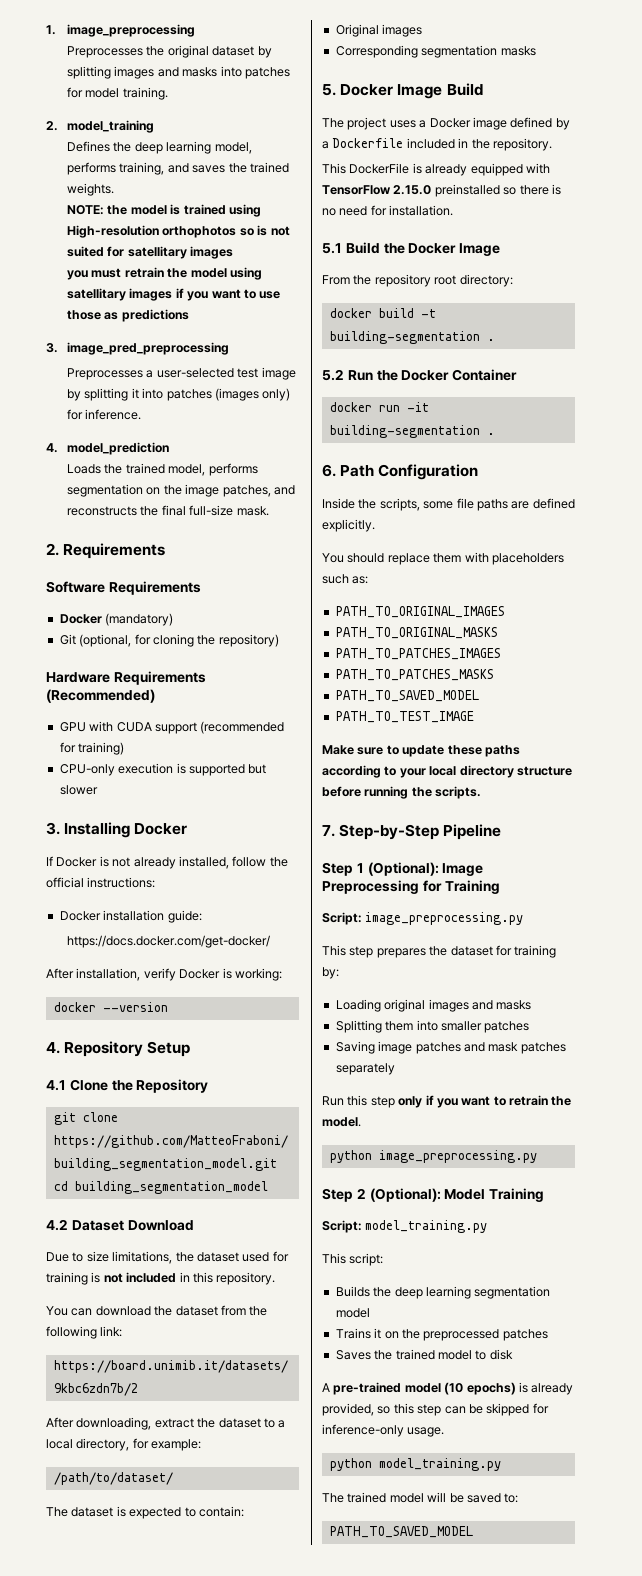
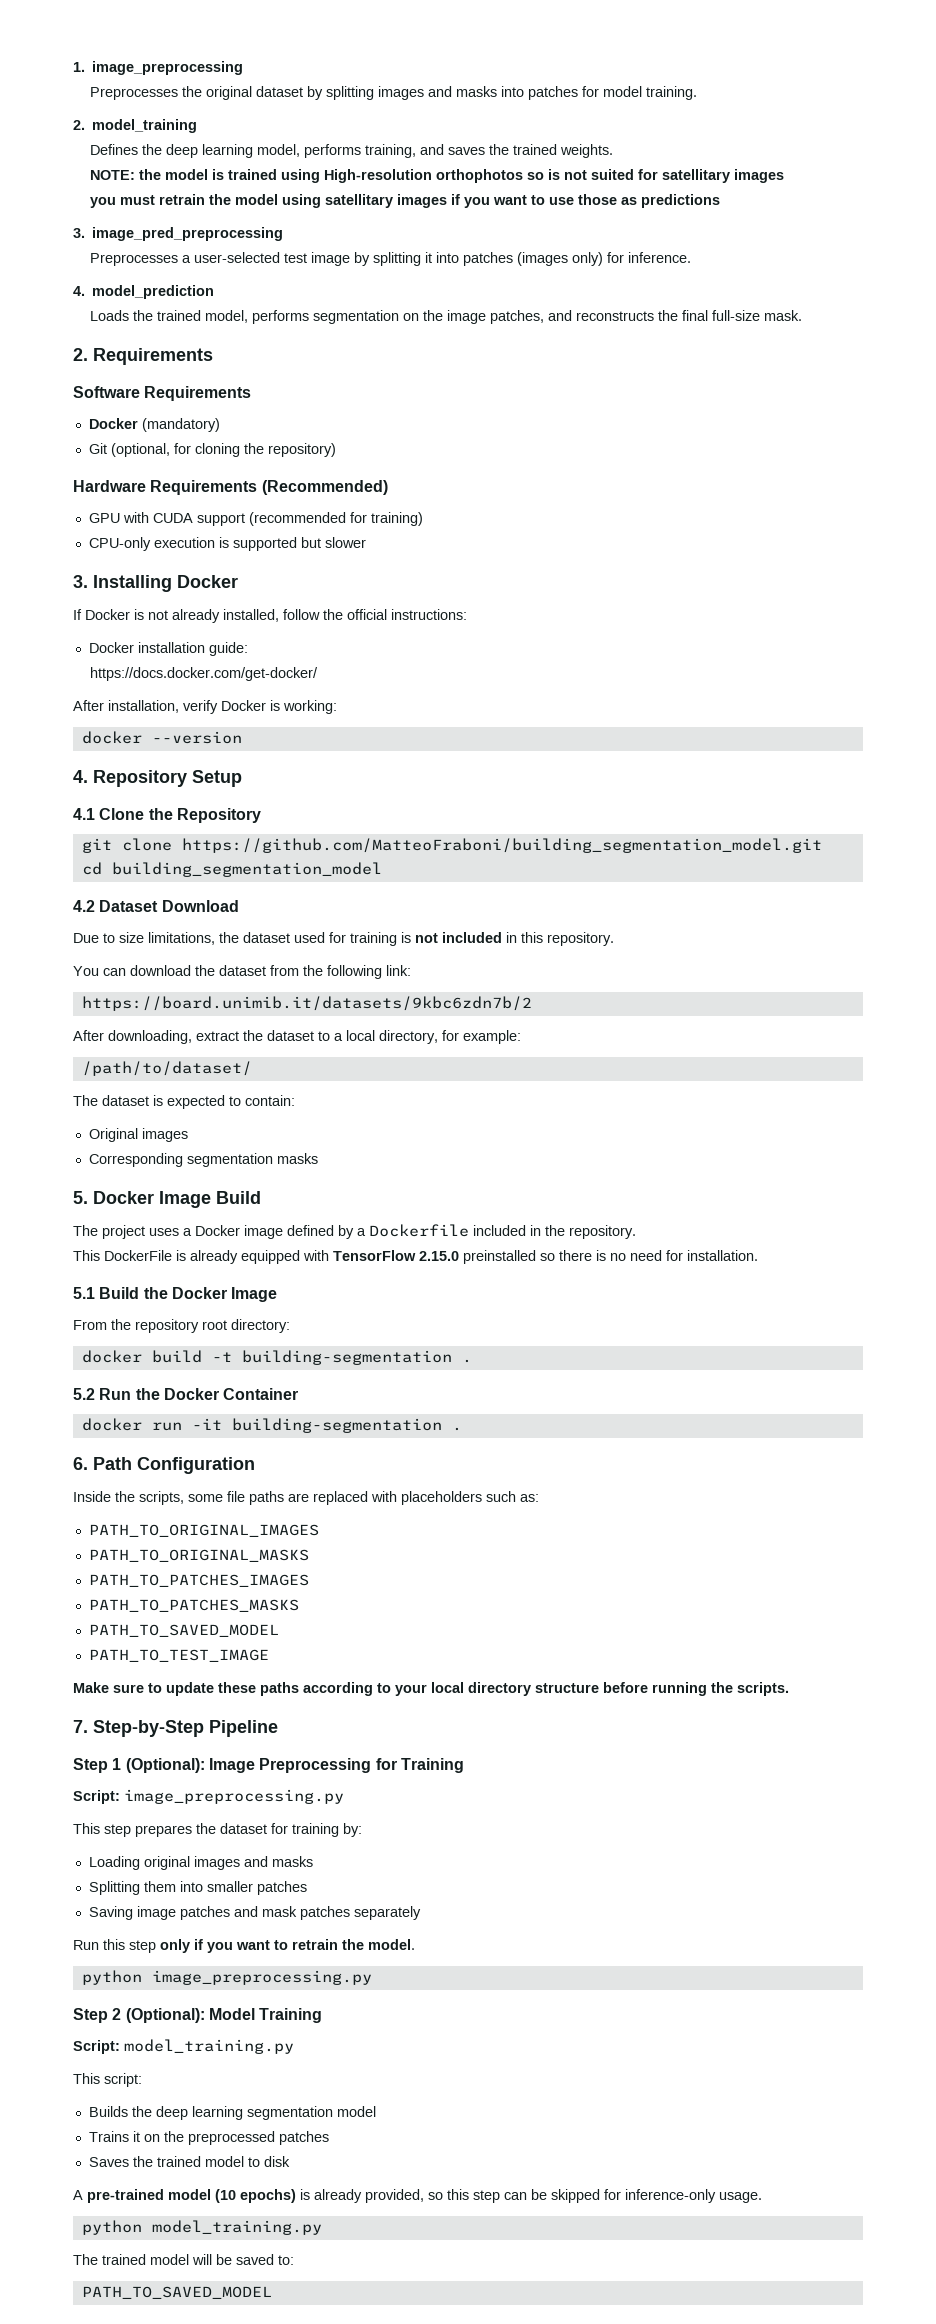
[532,498,575,509] [322,519,375,532] [322,553,462,565] defined explicitly. // You should replace them -> [313,1491,368,1505] replaced

